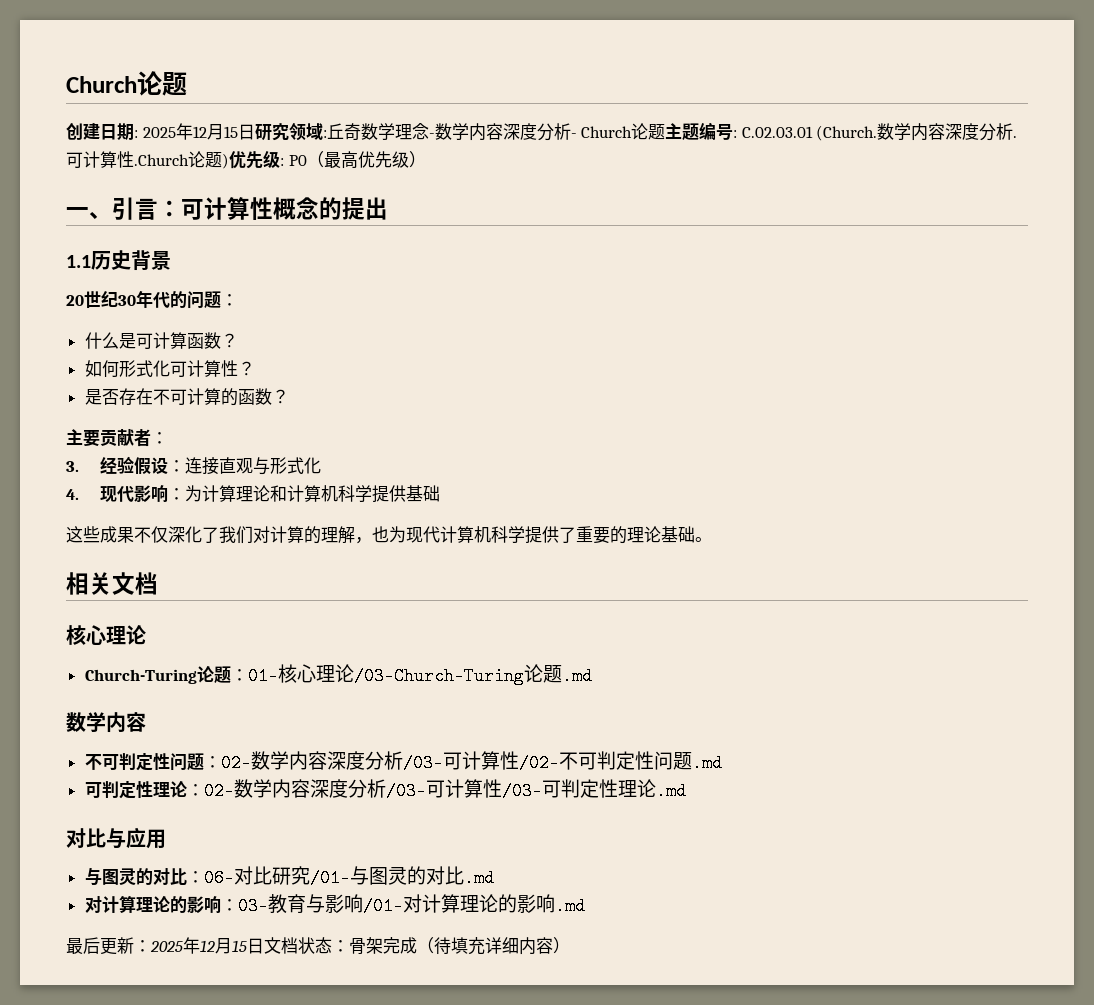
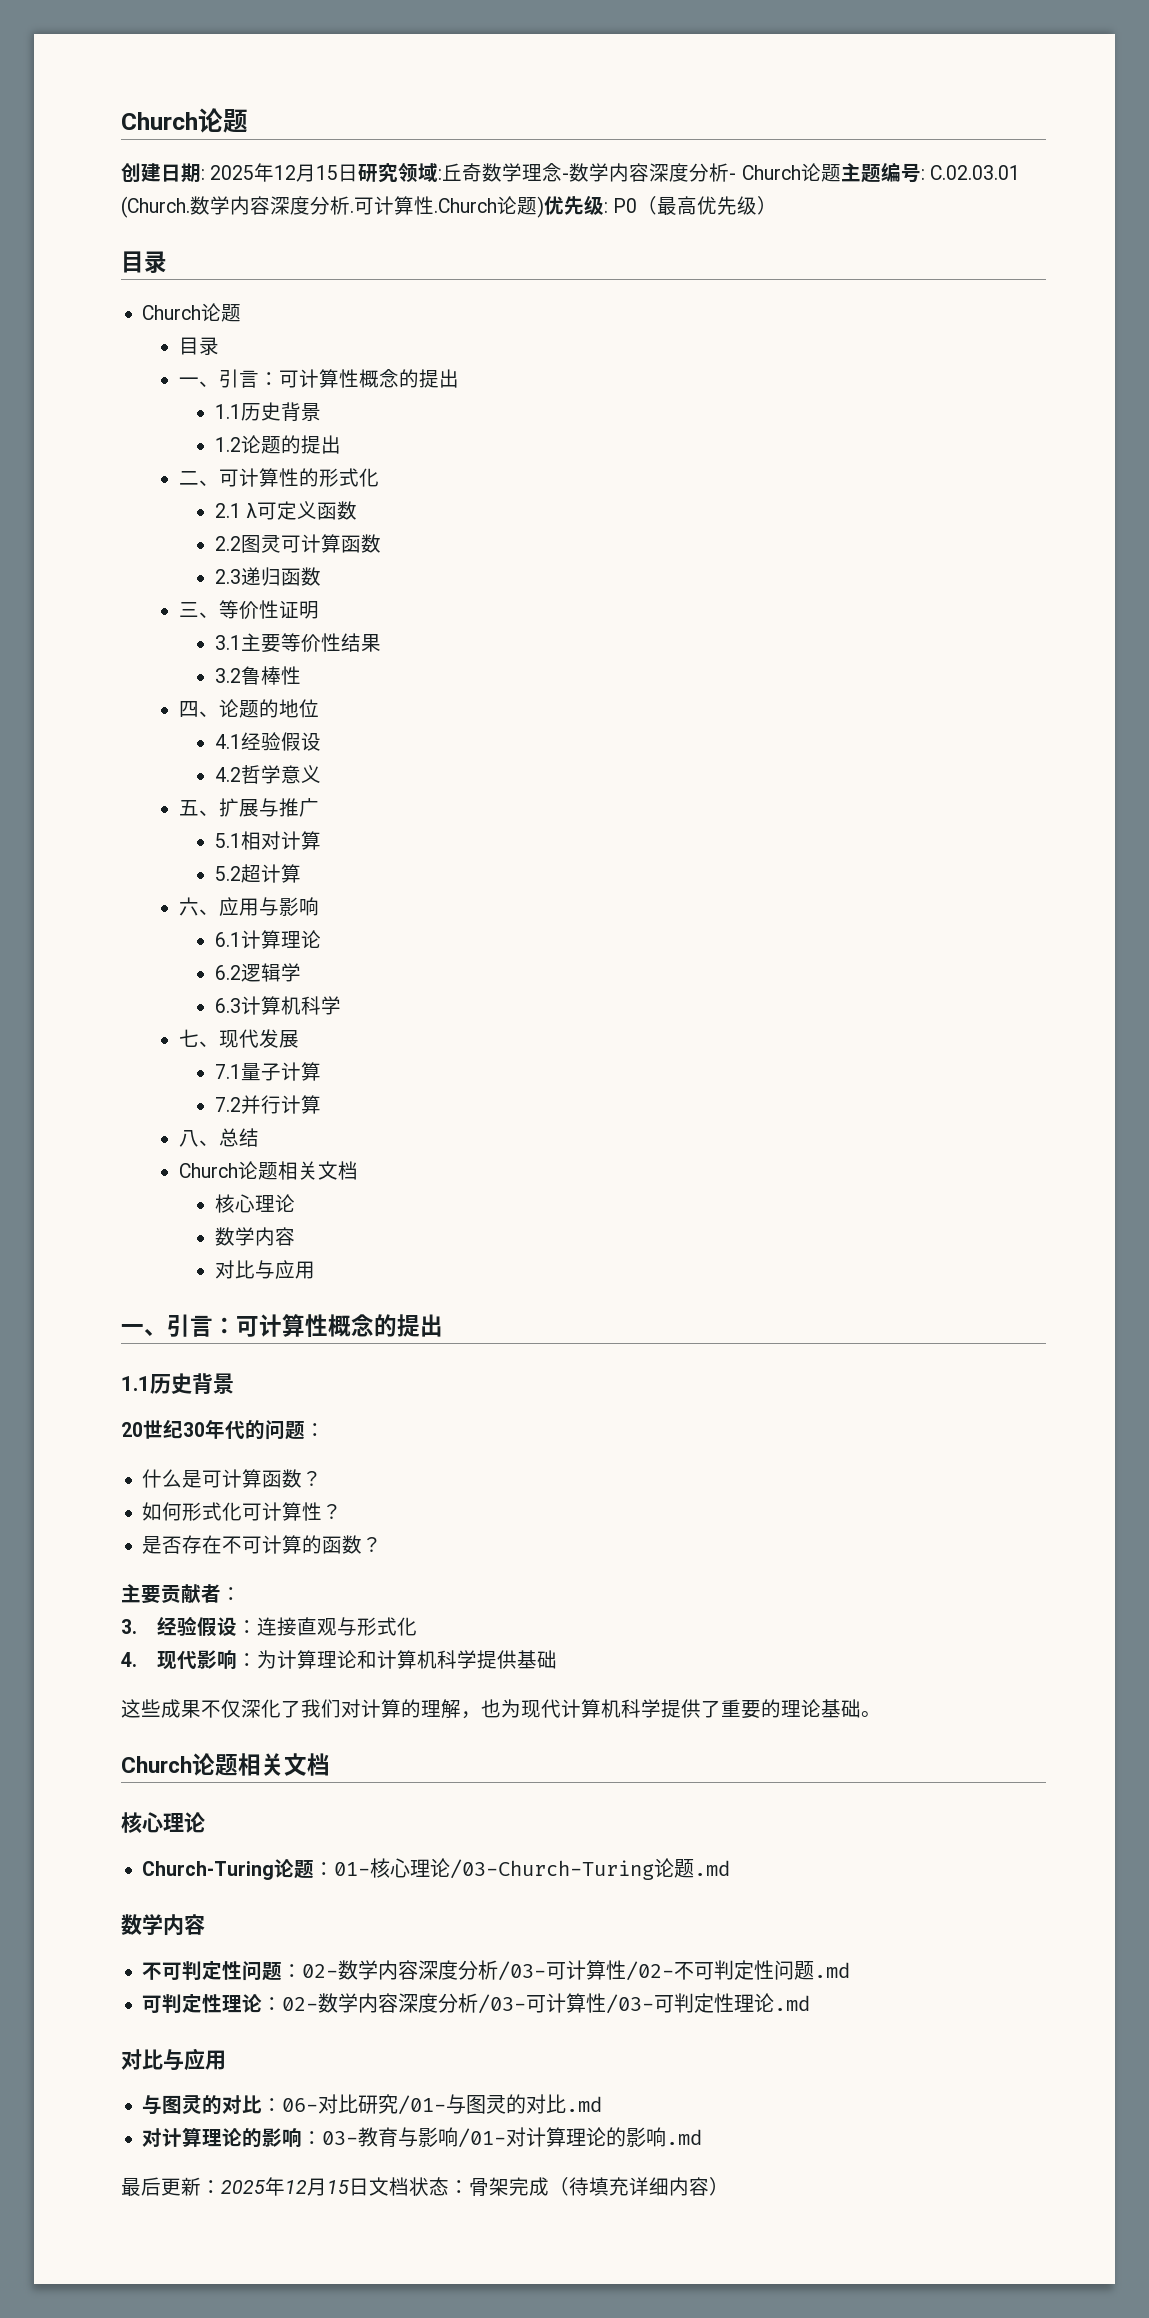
(426, 159) none -> [121,251,167,274] [142,303,242,322] [178,337,219,355] [178,369,459,388] [214,402,321,421] [214,435,341,454] [178,468,379,487] [214,501,357,520] [214,534,381,553] [214,567,321,586] [178,600,319,619] [214,633,381,653] [214,666,301,685] [178,699,319,718] [214,732,321,751] [214,765,321,784] [178,798,319,817] [214,831,321,850] [214,864,301,883] [178,897,319,916] [214,930,321,949] [214,963,301,982] [214,996,341,1015] [178,1029,299,1048] [214,1062,321,1081] [214,1095,321,1114] [178,1128,259,1147] [178,1161,358,1180] [214,1194,295,1213] [214,1227,295,1246] [214,1260,315,1279] // 目录 // Church论题 // 目录 // 一、引言：可计算性概念的提出 // 1.1历史背景 // 1.2论题的提出 // 二、可计算性的形式化 // 2.1 λ可定义函数 // 2.2图灵可计算函数 // 2.3递归函数 // 三、等价性证明 // 3.1主要等价性结果 // 3.2鲁棒性 // 四、论题的地位 // 4.1经验假设 // 4.2哲学意义 // 五、扩展与推广 // 5.1相对计算 // 5.2超计算 // 六、应用与影响 // 6.1计算理论 // 6.2逻辑学 // 6.3计算机科学 // 七、现代发展 // 7.1量子计算 // 7.2并行计算 // 八、总结 // Church论题相关文档 // 核心理论 // 数学内容 // 对比与应用
(712, 539) none -> [121,1753,238,1776] Church论题

